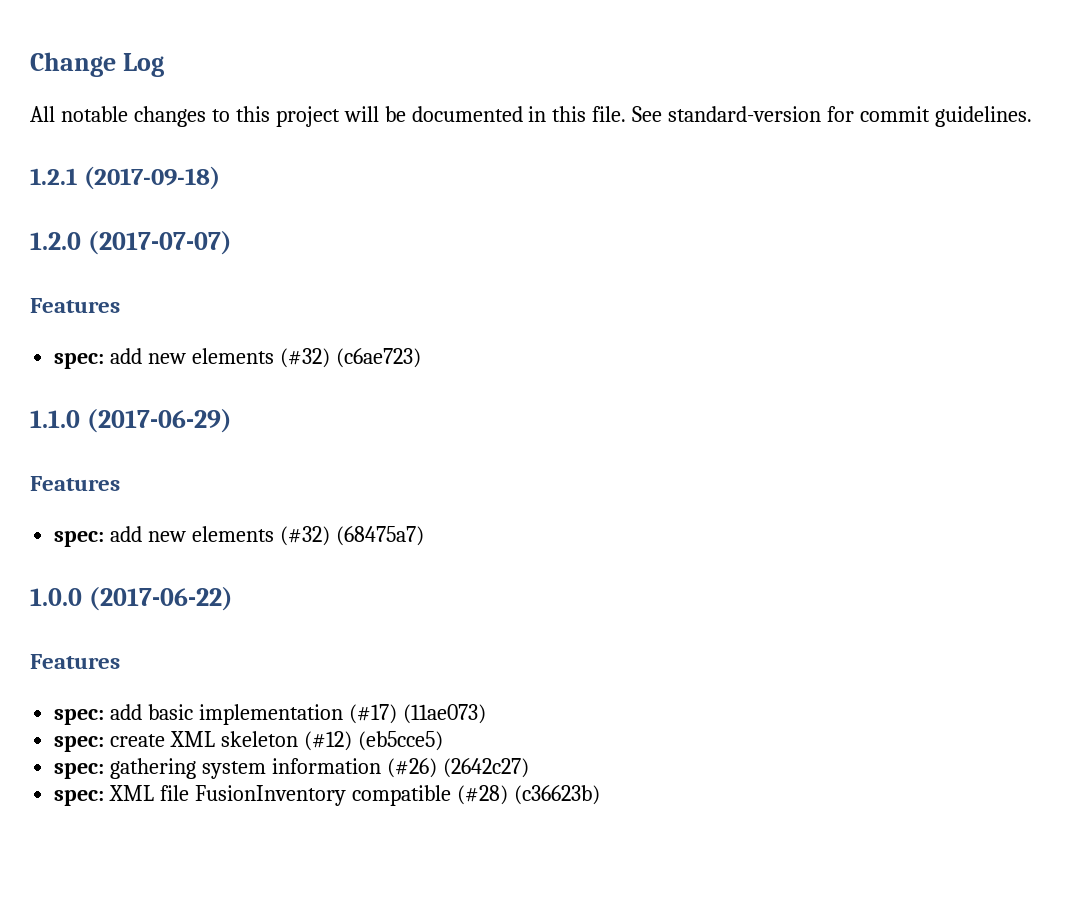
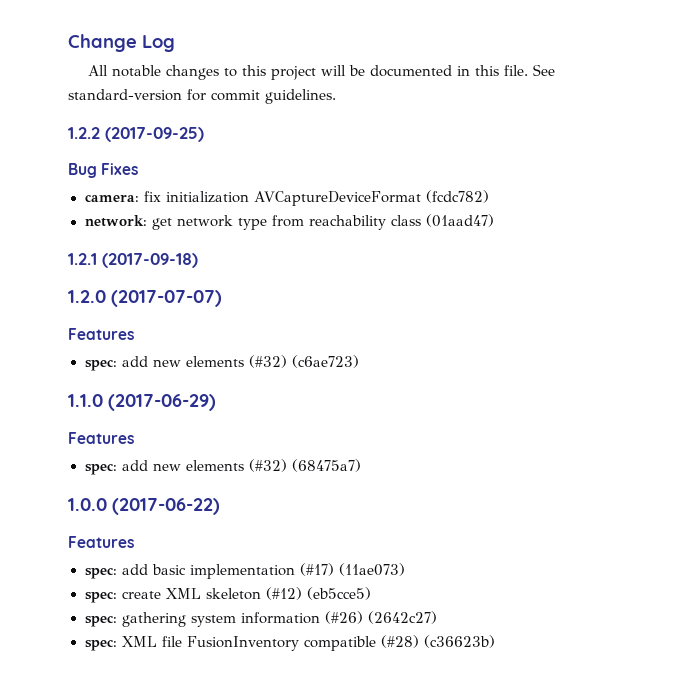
(1033, 116) none -> [68,127,204,142] [68,163,139,178] [84,190,490,206] [84,214,494,230] // 1.2.2 (2017-09-25) // Bug Fixes // camera: fix initialization AVCaptureDeviceFormat (fcdc782) // network: get network type from reachability class (01aad47)

